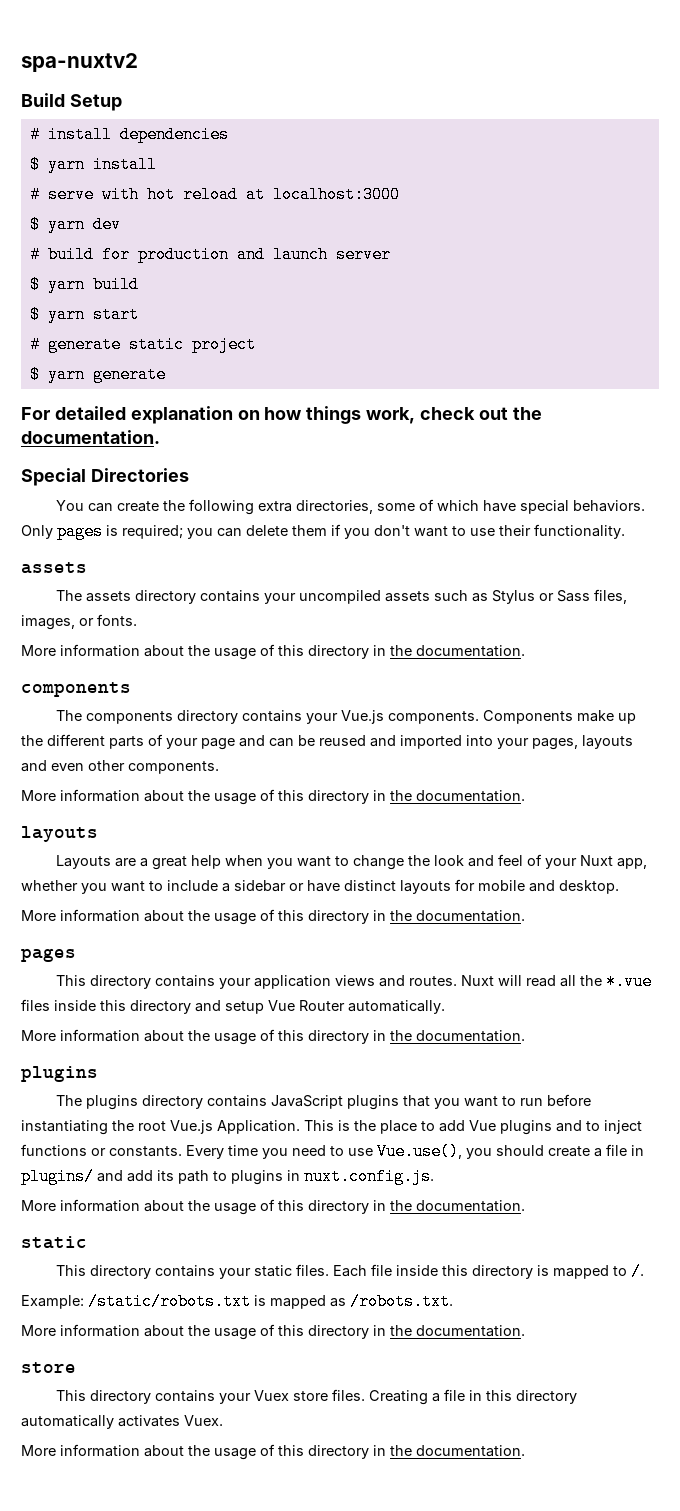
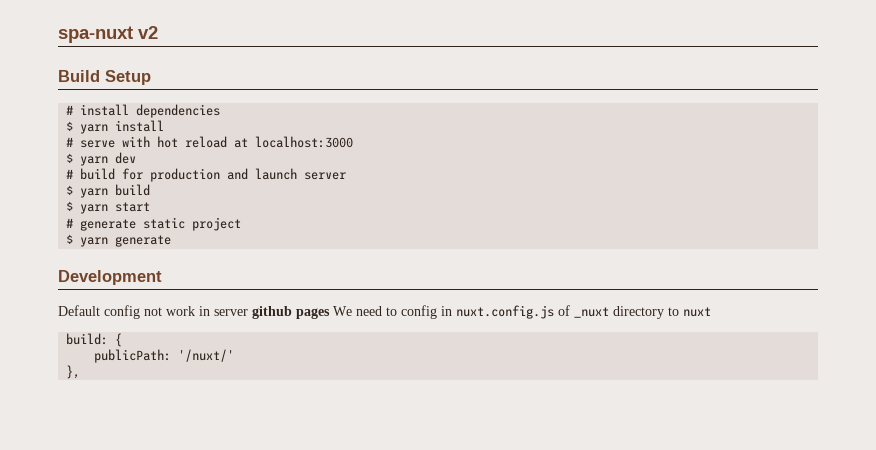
[21,53,138,72] spa-nuxtv2 -> [58,26,158,43] spa-nuxt v2
[21,406,542,424] [21,430,160,444] [21,468,189,486] [56,499,646,515] [21,523,625,540] [21,562,87,574] [56,589,628,604] [21,614,137,630] [21,644,525,660] [21,682,131,697] [56,710,637,724] [21,734,633,750] [21,760,219,774] [21,789,525,805] [21,826,98,842] [56,854,648,870] [21,879,619,894] [21,909,525,925] [21,948,76,962] [56,973,653,990] [21,999,445,1014] [21,1029,525,1045] [21,1066,98,1082] [56,1094,592,1110] [21,1120,642,1135] [21,1143,644,1160] [21,1168,434,1185] [21,1199,525,1215] [21,1236,87,1249] [56,1263,645,1280] [21,1293,453,1310] [21,1324,525,1340] [21,1362,76,1373] [56,1389,578,1405] [21,1415,223,1429] [21,1444,525,1460] For detailed explanation on how things work, check out the documentation. // Special Directories // You can create the following extra directories, some of which have special behaviors. Only pages is required; you can delete them if you don't want to use their functionality. // assets // The assets directory contains your uncompiled assets such as Stylus or Sass files, images, or fonts. // More information about the usage of this directory in the documentation. // components // The components directory contains your Vue.js components. Components make up the different parts of your page and can be reused and imported into your pages, layouts and even other components. // More information about the usage of this directory in the documentation. // layouts // Layouts are a great help when you want to change the look and feel of your Nuxt app, whether you want to include a sidebar or have distinct layouts for mobile and desktop. // More information about the usage of this directory in the documentation. // pages // This directory contains your application views and routes. Nuxt will read all the *.vue files inside this directory and setup Vue Router automatically. // More information about the usage of this directory in the documentation. // plugins // The plugins directory contains JavaScript plugins that you want to run before instantiating the root Vue.js Application. This is the place to add Vue plugins and to inject functions or constants. Every time you need to use Vue.use(), you should create a file in plugins/ and add its path to plugins in nuxt.config.js. // More information about the usage of this directory in the documentation. // static // This directory contains your static files. Each file inside this directory is mapped to /. // Example: /static/robots.txt is mapped as /robots.txt. // More information about the usage of this directory in the documentation. // store // This directory contains your Vuex store files. Creating a file in this directory automatically activates Vuex. // More information about the usage of this directory in the documentation. -> [58,270,162,285] [58,305,711,319] [66,333,123,347] [94,349,235,363] [66,365,81,379] Development // Default config not work in server github pages We need to config in nuxt.config.js of _nuxt directory to nuxt // build: { // publicPath: '/nuxt/' // },

